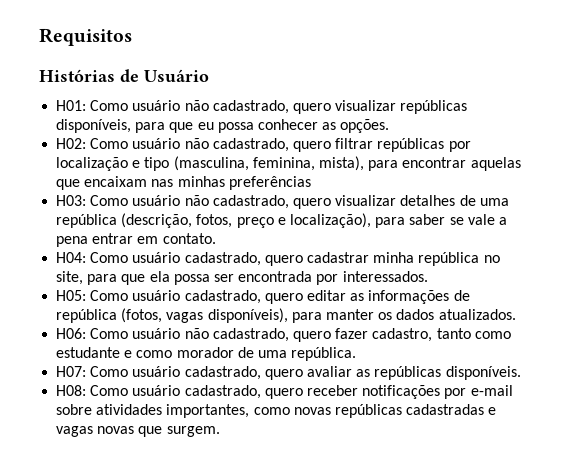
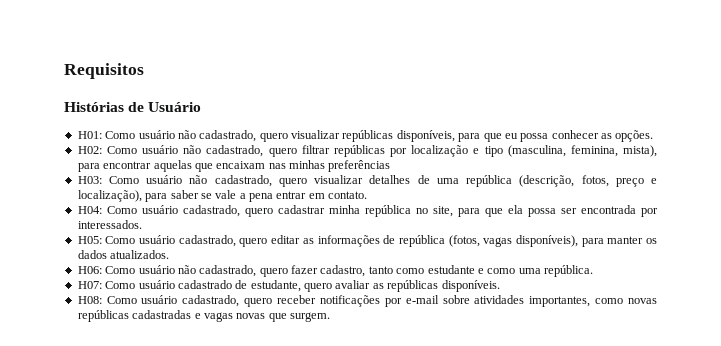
[176,347,254,358] morador de -> (516, 271) none
[184,366,261,380] cadastrado, -> [177,280,301,292] cadastrado de estudante,

